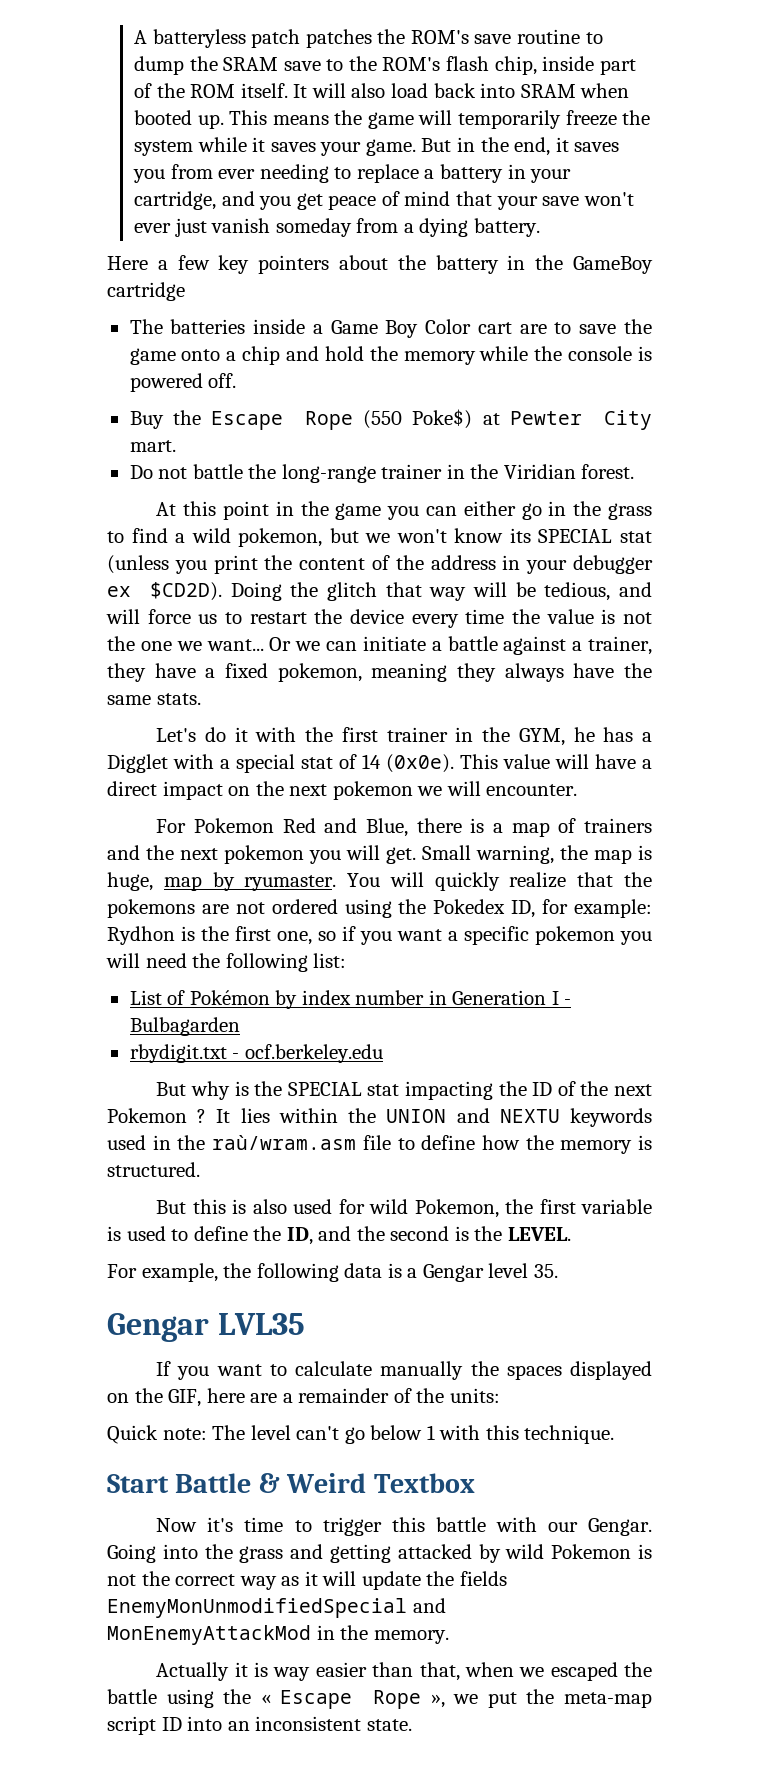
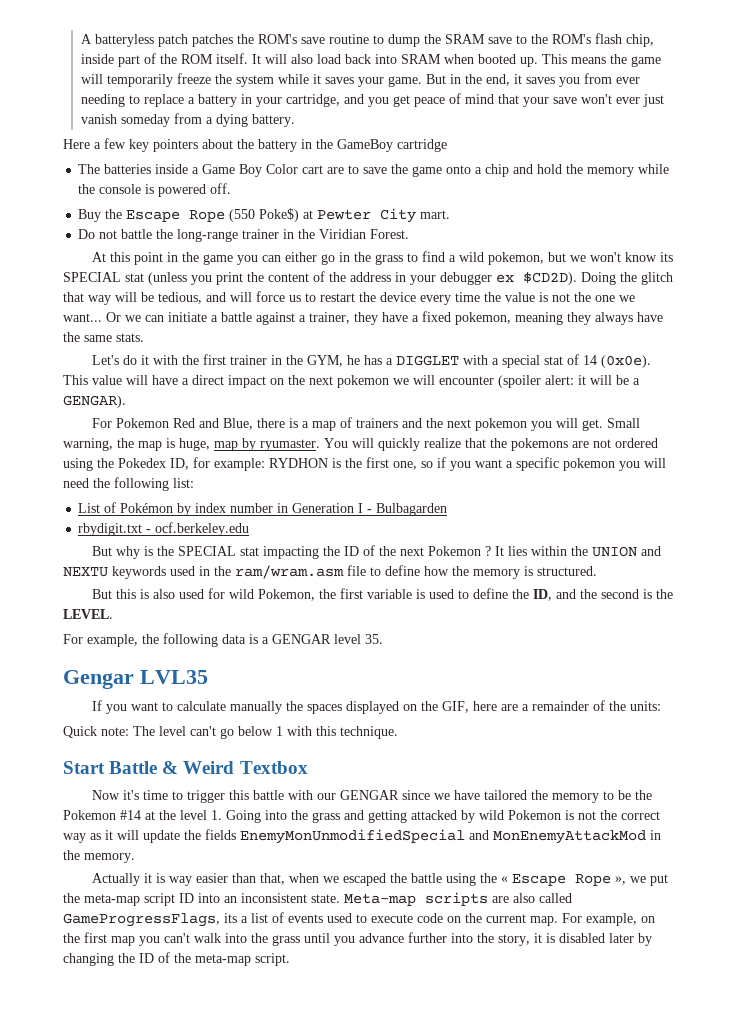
[581,464,635,479] forest. -> [370,229,410,239] Forest.
[107,754,168,773] Digglet -> [396,355,460,366] DIGGLET
[486,784,578,796] encounter. -> [439,375,640,388] [63,395,126,408] encounter (spoiler alert: it will be a GENGAR).
[107,926,175,945] Rydhon -> [269,458,328,468] RYDHON
[212,1135,357,1150] raù/wram.asm -> [235,565,344,579] ram/wram.asm
[422,1264,484,1282] Gengar -> [272,634,331,644] GENGAR
[588,1518,652,1536] Gengar. -> [340,790,653,803] [63,810,222,820] GENGAR since we have tailored the memory to be the Pokemon #14 at the level 1.
(412, 1725) none -> [344,892,572,906] [63,912,655,927] [63,932,652,946] [63,952,290,966] Meta-map scripts are also called GameProgressFlags, its a list of events used to execute code on the current map. For example, on the first map you can't walk into the grass until you advance further into the story, it is disabled later by changing the ID of the meta-map script.

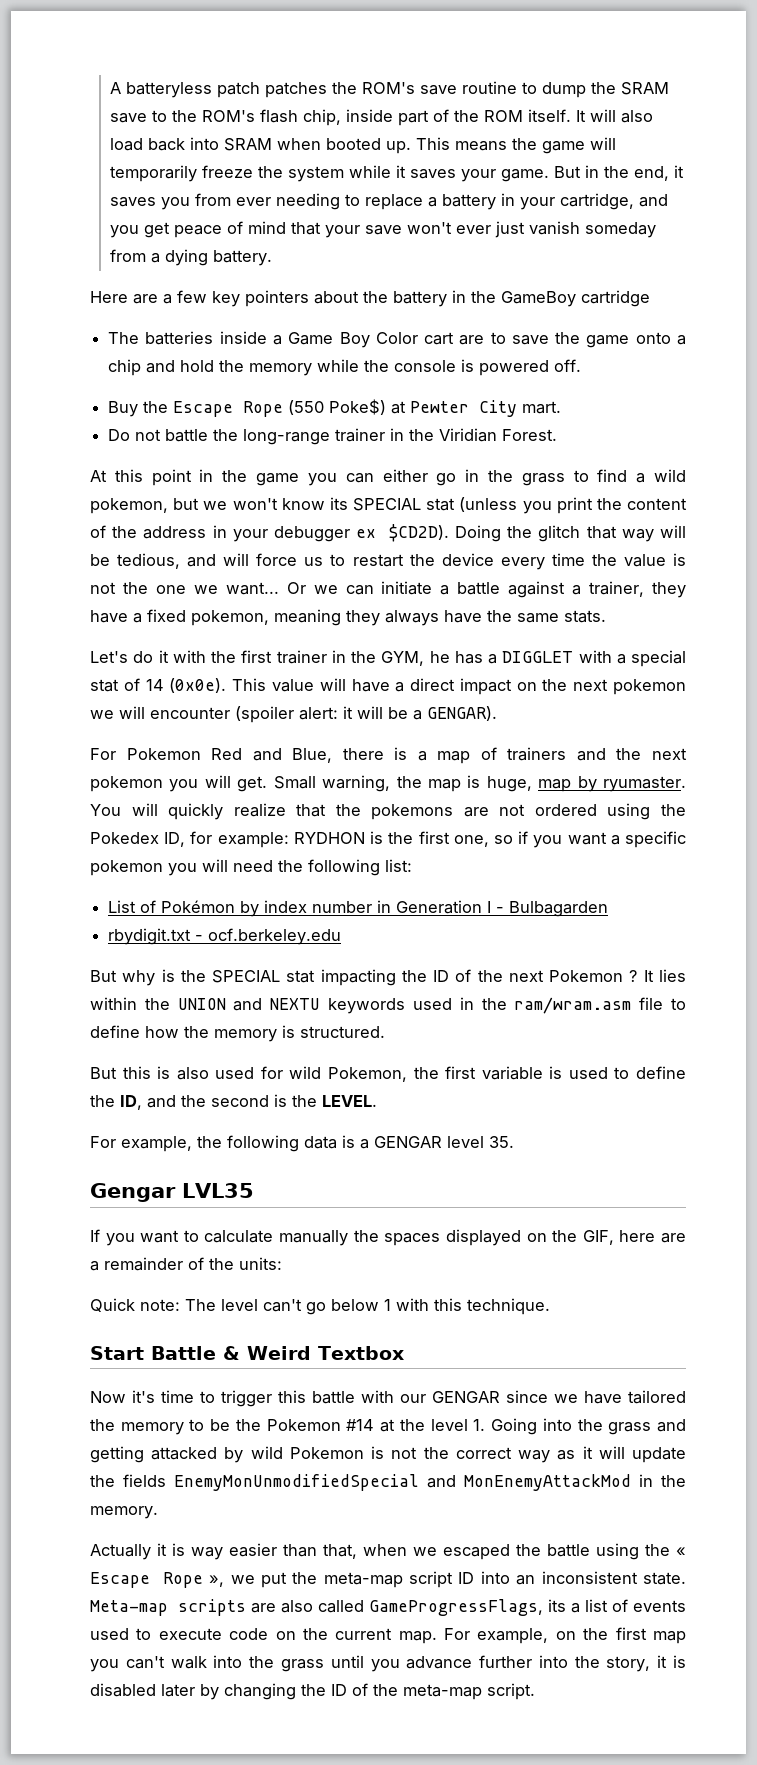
(90, 144) none -> [133,294,158,304] are

